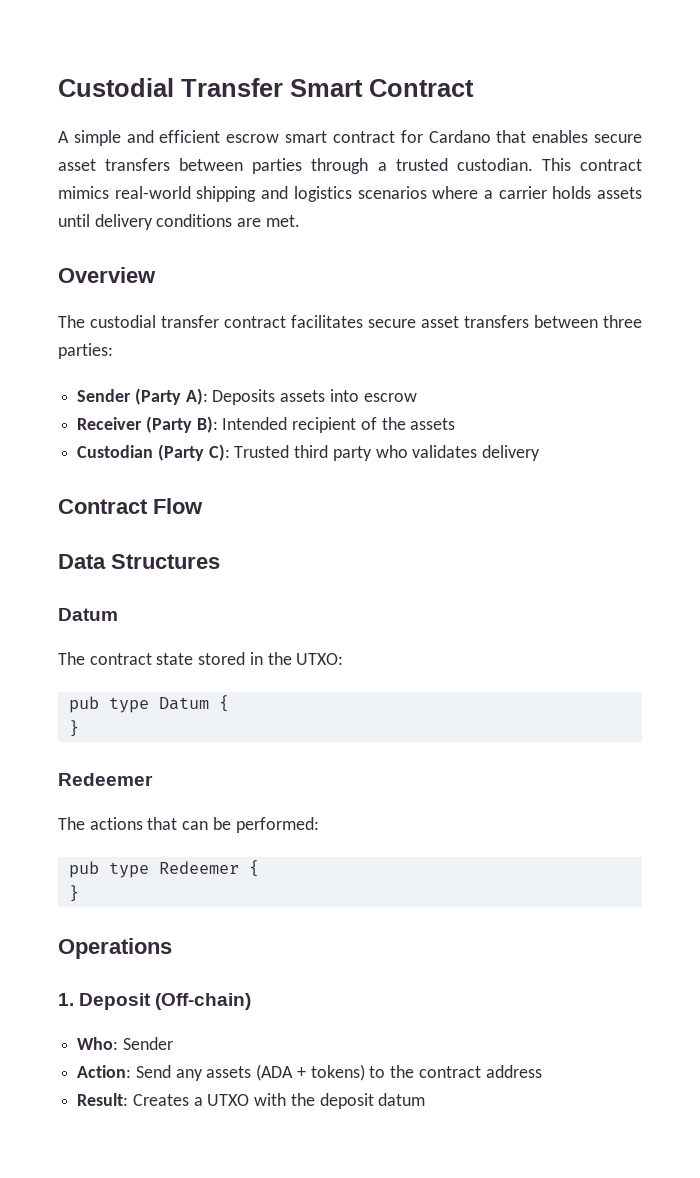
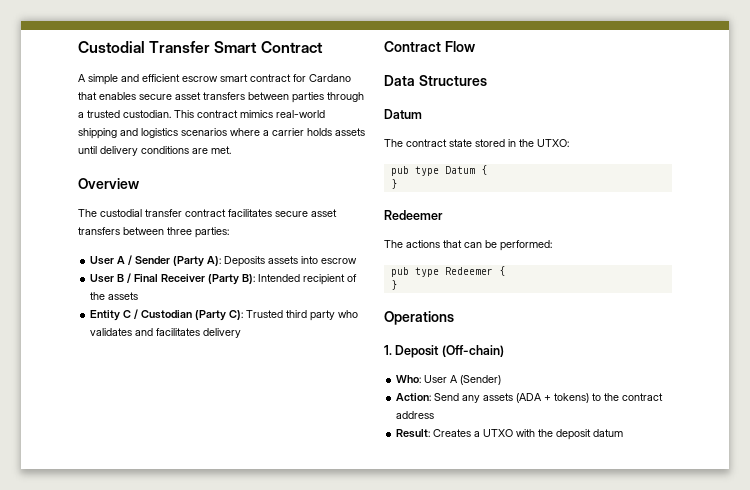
(113, 351) none -> [90,255,133,265] User A /
(417, 397) none -> [90,273,159,283] User B / Final
(456, 424) none -> [90,309,139,321] Entity C /
(478, 451) none -> [135,328,201,336] and facilitates
[122,1037,173,1050] Sender -> [424,375,502,385] User A (Sender)

